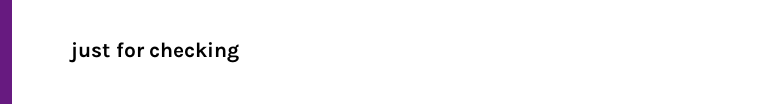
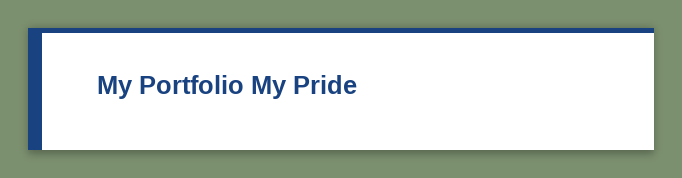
[69,42,240,63] just for checking -> [97,75,357,99] My Portfolio My Pride

